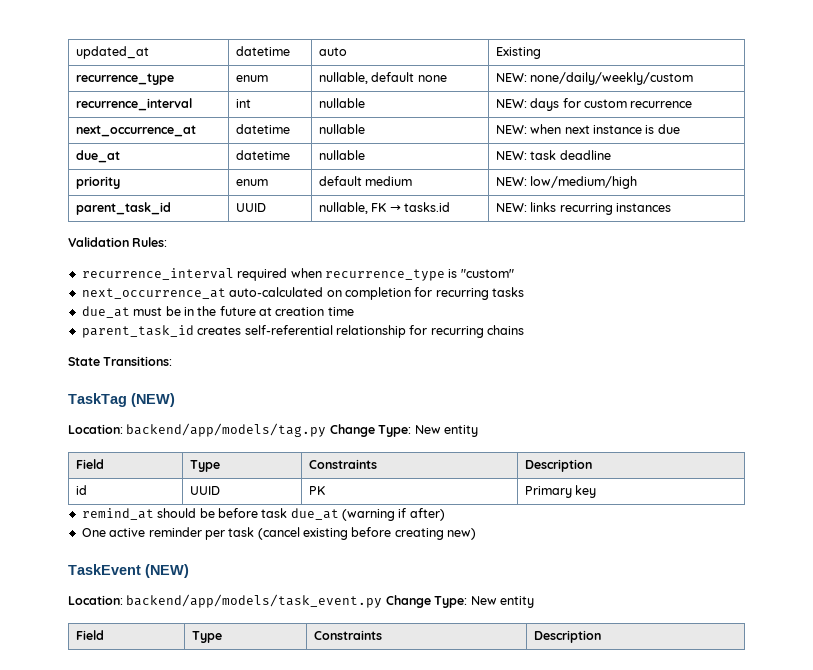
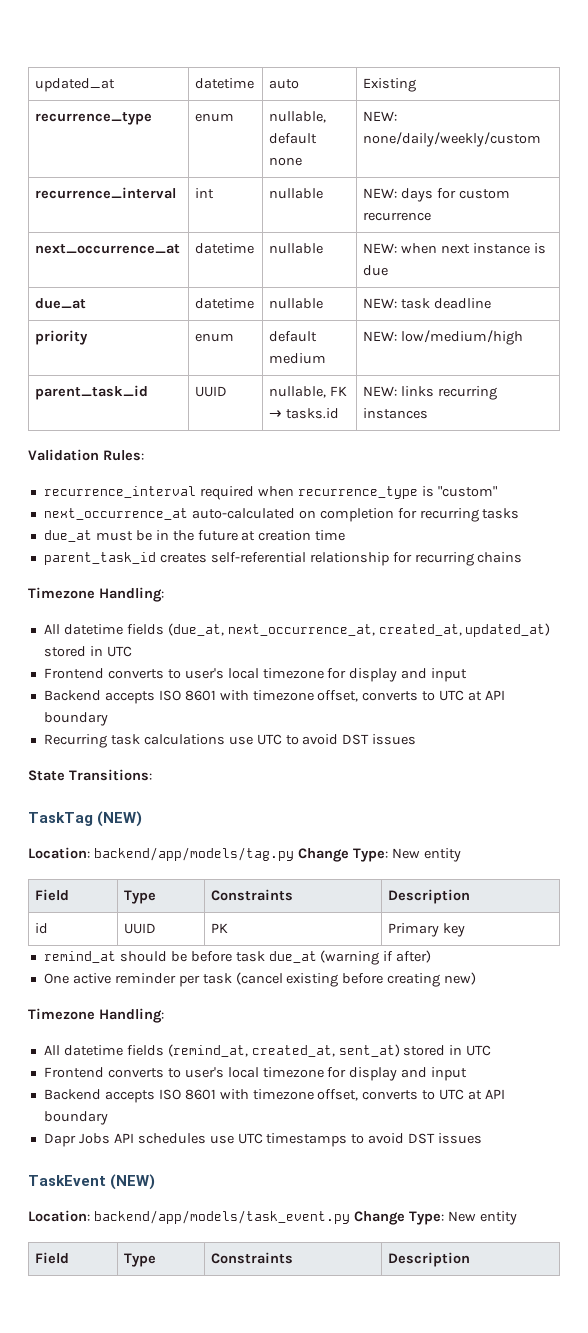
(524, 330) none -> [28,587,164,602] [43,623,551,637] [43,646,132,657] [43,668,468,682] [43,690,506,704] [43,712,108,726] [43,734,417,748] // Timezone Handling: // All datetime fields (due_at, next_occurrence_at, created_at, updated_at) stored in UTC // Frontend converts to user's local timezone for display and input // Backend accepts ISO 8601 with timezone offset, converts to UTC at API boundary // Recurring task calculations use UTC to avoid DST issues
(477, 534) none -> [28,1008,164,1023] [43,1044,492,1057] [43,1067,468,1081] [43,1089,506,1103] [43,1111,108,1125] [43,1133,483,1147] // Timezone Handling: // All datetime fields (remind_at, created_at, sent_at) stored in UTC // Frontend converts to user's local timezone for display and input // Backend accepts ISO 8601 with timezone offset, converts to UTC at API boundary // Dapr Jobs API schedules use UTC timestamps to avoid DST issues

